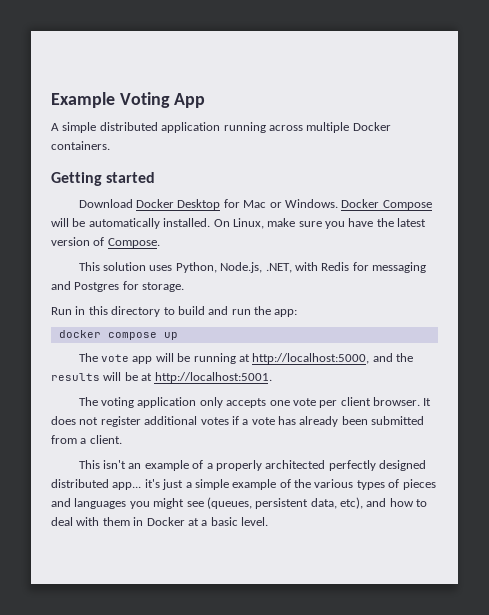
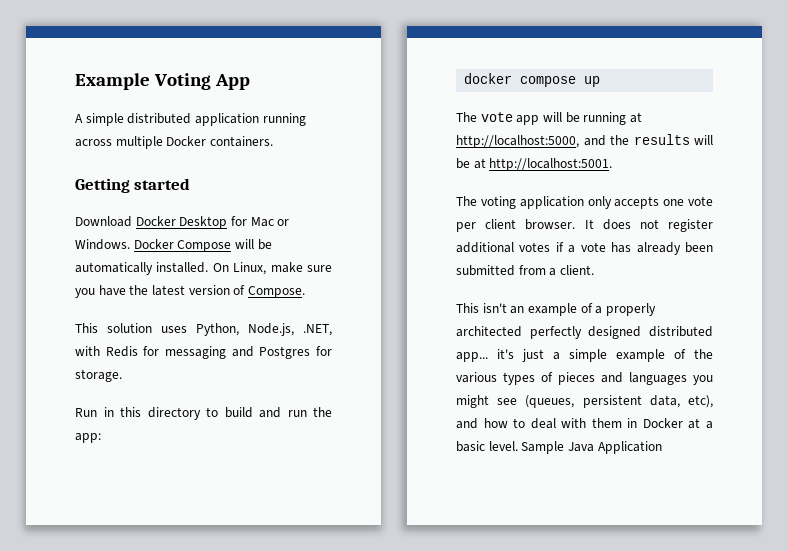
(268, 521) none -> [521,441,662,454] Sample Java Application

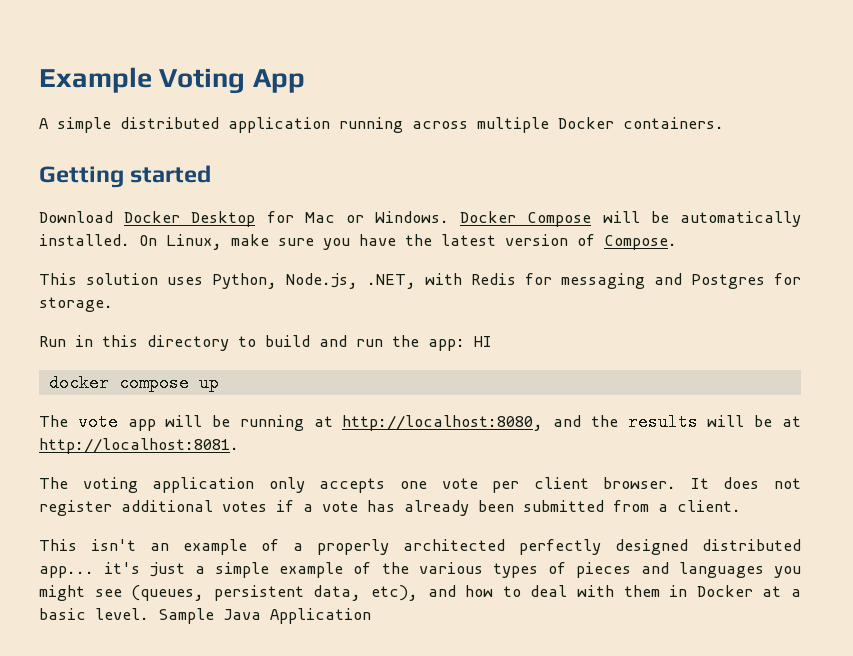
(101, 438) none -> [474,336,492,347] HI
[456,135,579,148] http://localhost:5000, -> [342,415,544,431] http://localhost:8080,
[489,158,613,171] http://localhost:5001. -> [39,438,239,454] http://localhost:8081.

